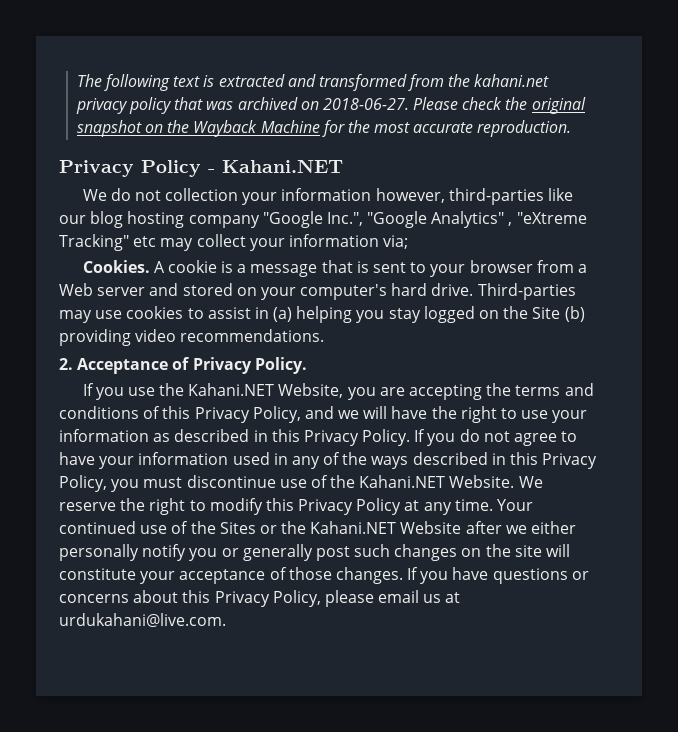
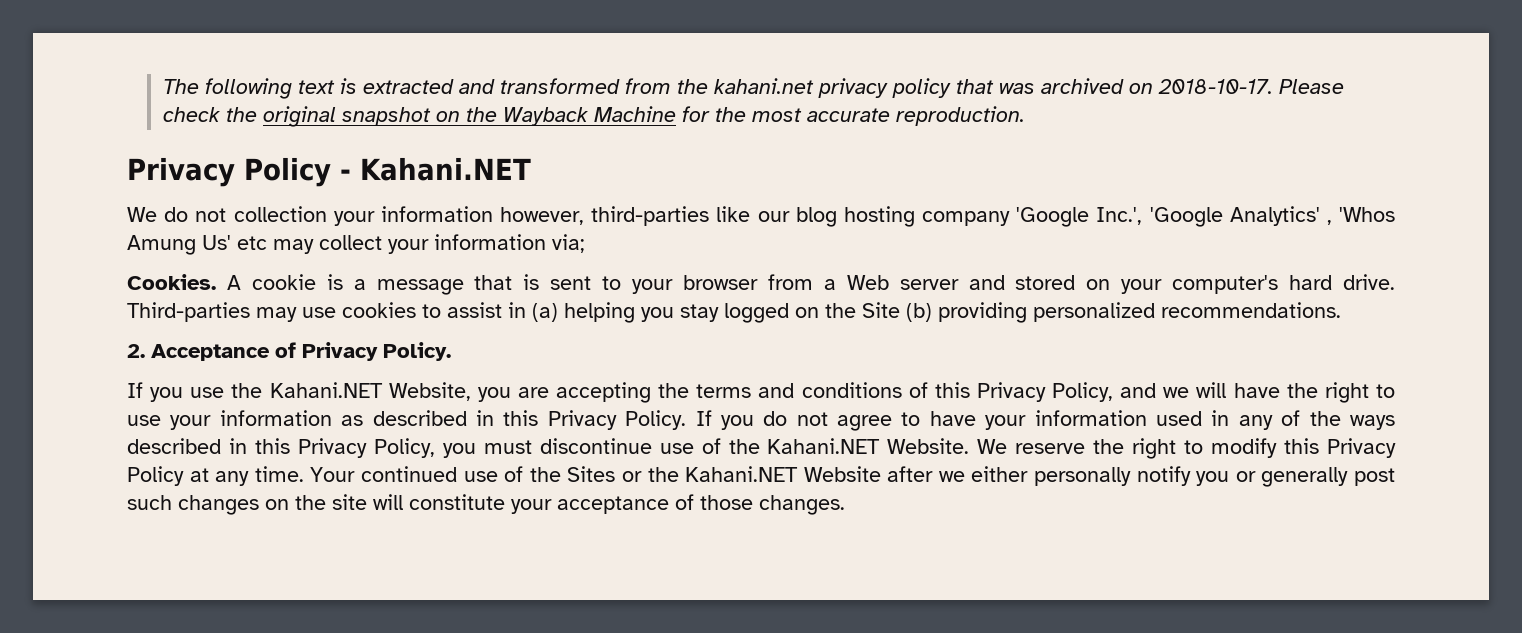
[322,98,409,110] 2018-06-27. -> [1157,79,1273,94] 2018-10-17.
[262,211,587,228] [59,234,129,251] "Google Inc.", "Google Analytics" , "eXtreme Tracking" -> [1016,206,1395,227] [127,235,231,255] 'Google Inc.', 'Google Analytics' , 'Whos Amung Us'
[135,329,177,342] video -> [1033,302,1155,322] personalized
[407,567,589,584] [59,590,461,607] [59,613,226,627] If you have questions or concerns about this Privacy Policy, please email us at urdukahani@live.com. -> (845, 505) none

